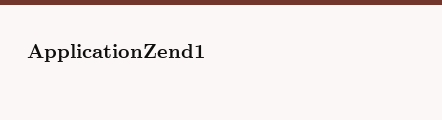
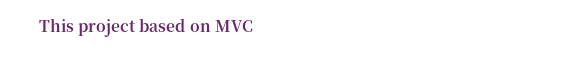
[27,44,206,62] ApplicationZend1 -> [39,18,253,37] This project based on MVC

